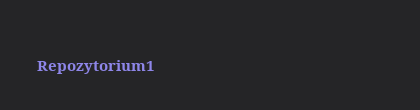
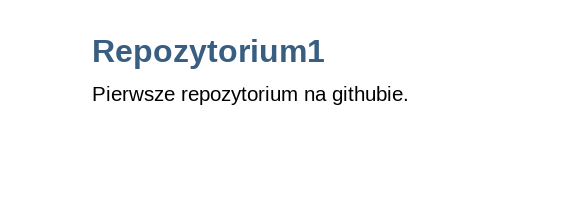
(154, 67) none -> [92,86,409,105] // Pierwsze repozytorium na githubie.

